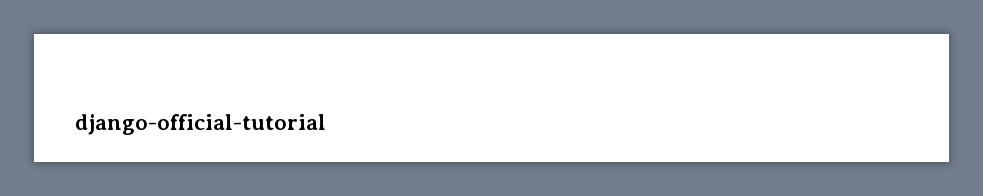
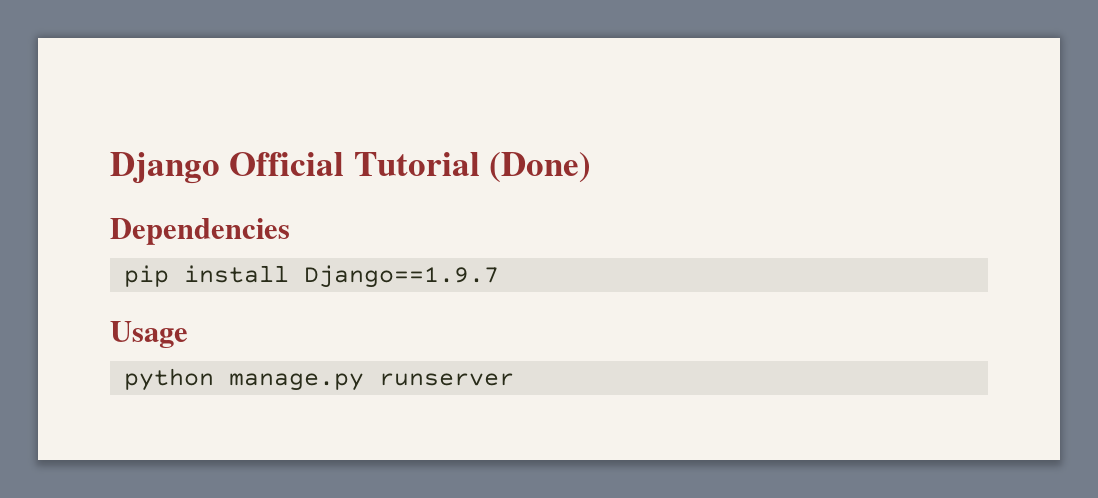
[75,114,326,135] django-official-tutorial -> [110,152,592,184] [110,218,290,245] [123,265,499,288] [110,321,188,348] [123,368,514,391] Django Official Tutorial (Done) // Dependencies // pip install Django==1.9.7 // Usage // python manage.py runserver

